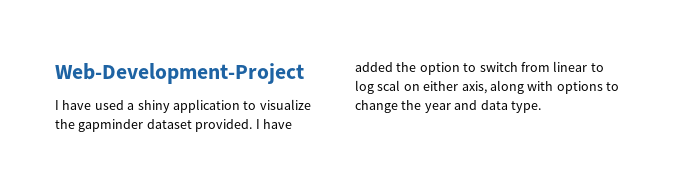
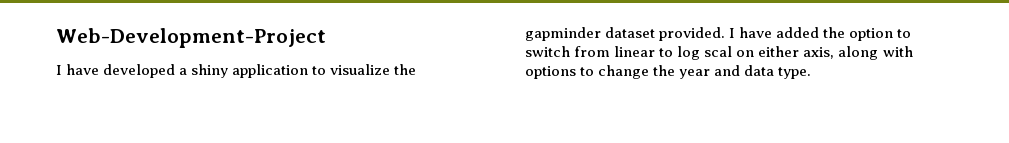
[94,100,124,110] used -> [103,64,176,78] developed

